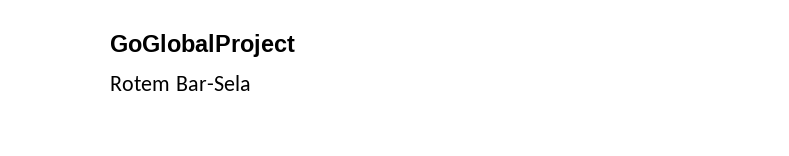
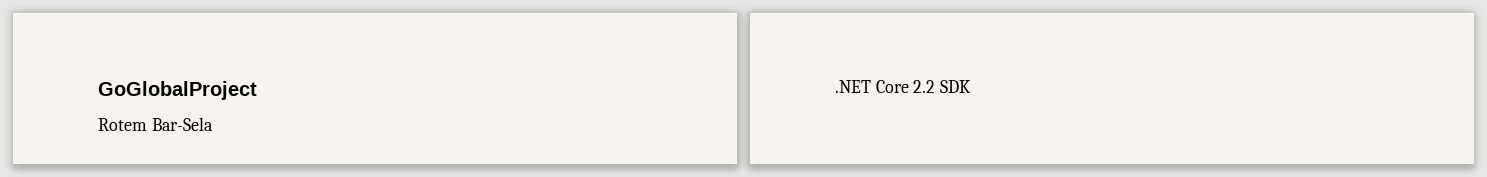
(251, 83) none -> [835,80,972,93] // .NET Core 2.2 SDK

